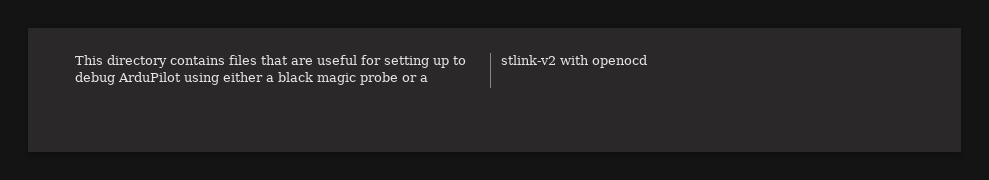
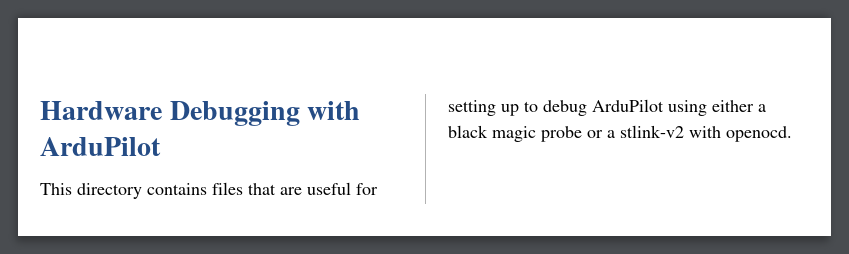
(75, 60) none -> [40,101,361,126] [40,137,161,156] Hardware Debugging with ArduPilot //
[592,55,647,68] openocd -> [726,126,792,142] openocd.

